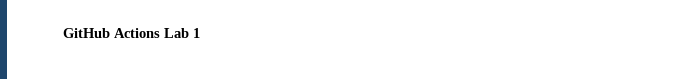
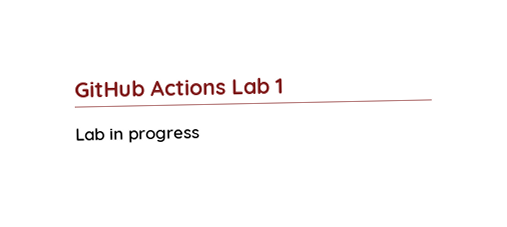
(200, 33) none -> [75,127,200,143] // Lab in progress

